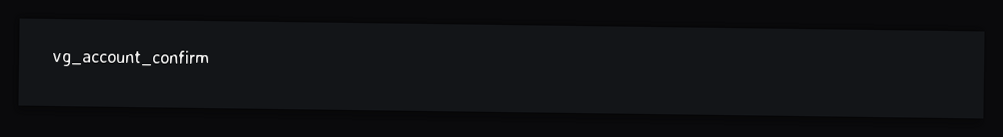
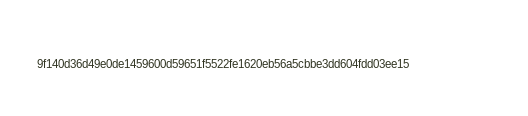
[52,48,210,69] vg_account_confirm -> [37,59,409,68] 9f140d36d49e0de1459600d59651f5522fe1620eb56a5cbbe3dd604fdd03ee15

